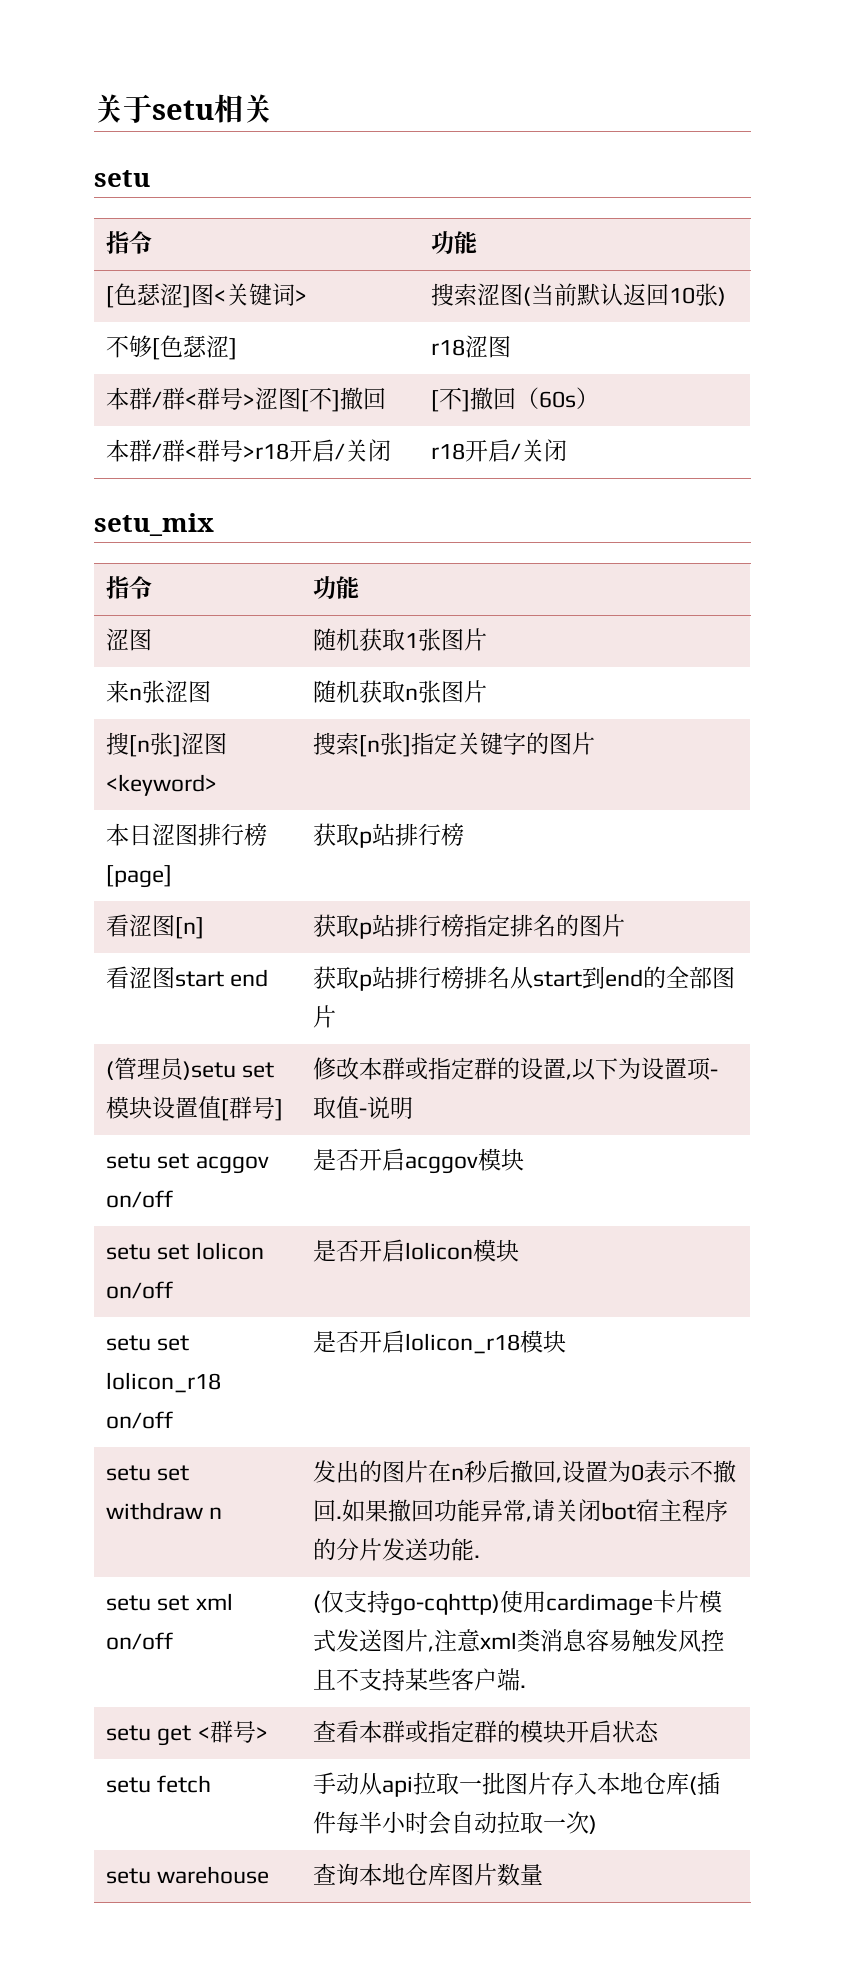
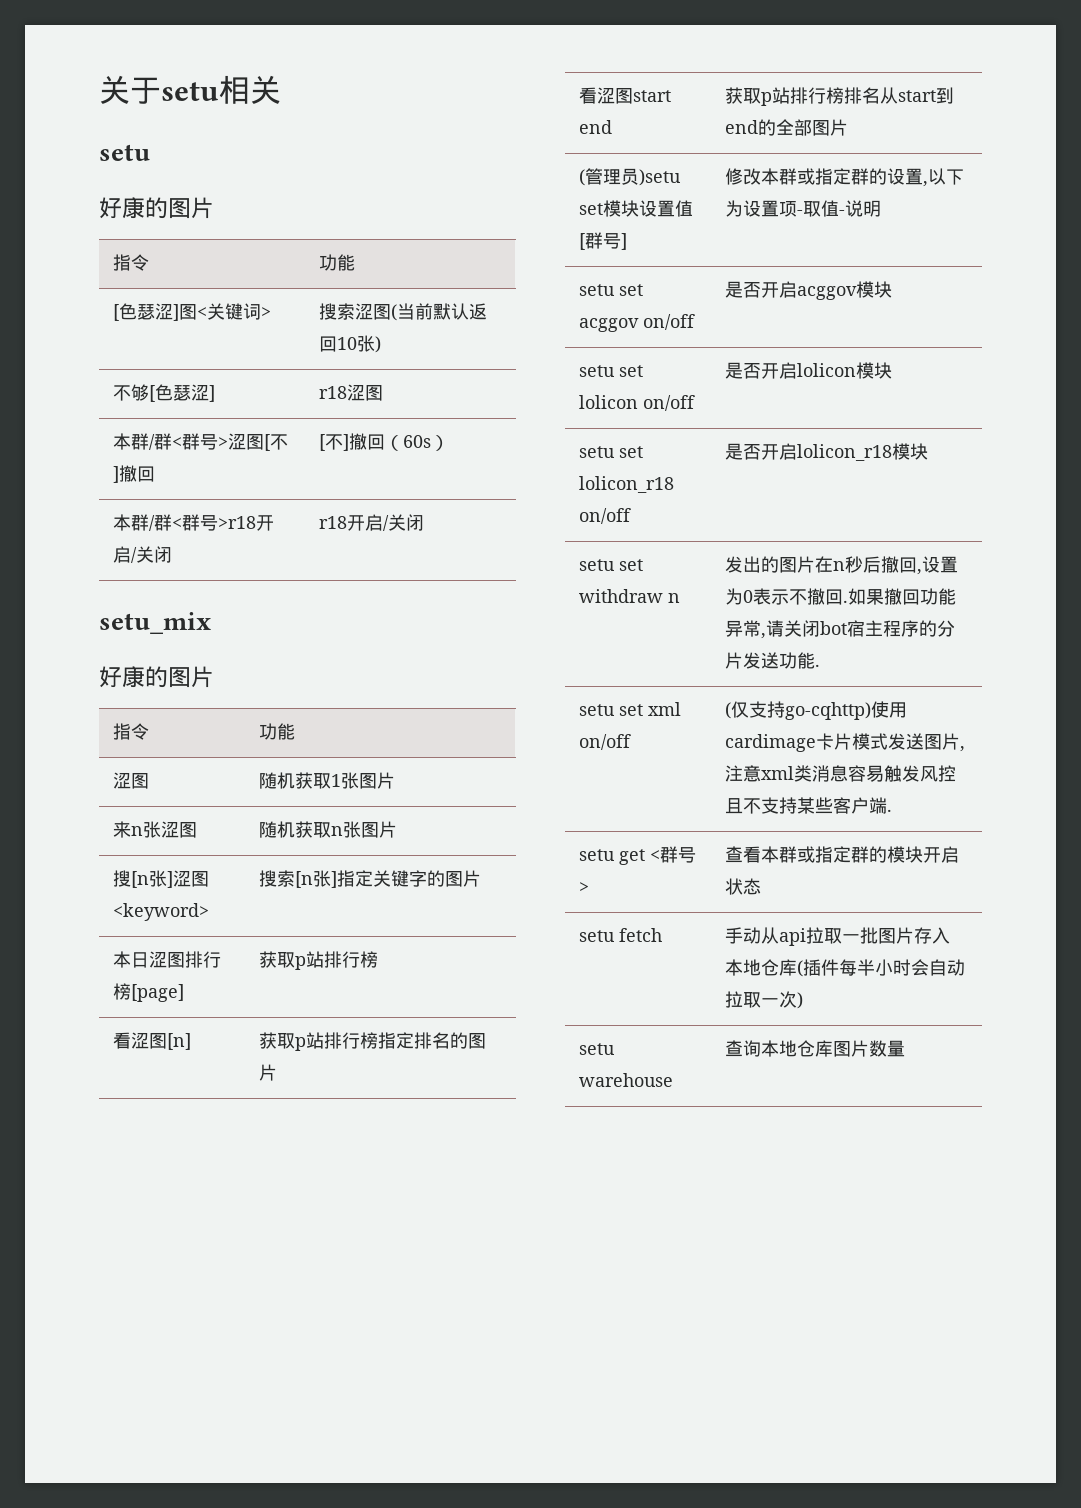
(150, 178) none -> [99,197,214,219] // 好康的图片
(214, 524) none -> [99,666,214,688] // 好康的图片

